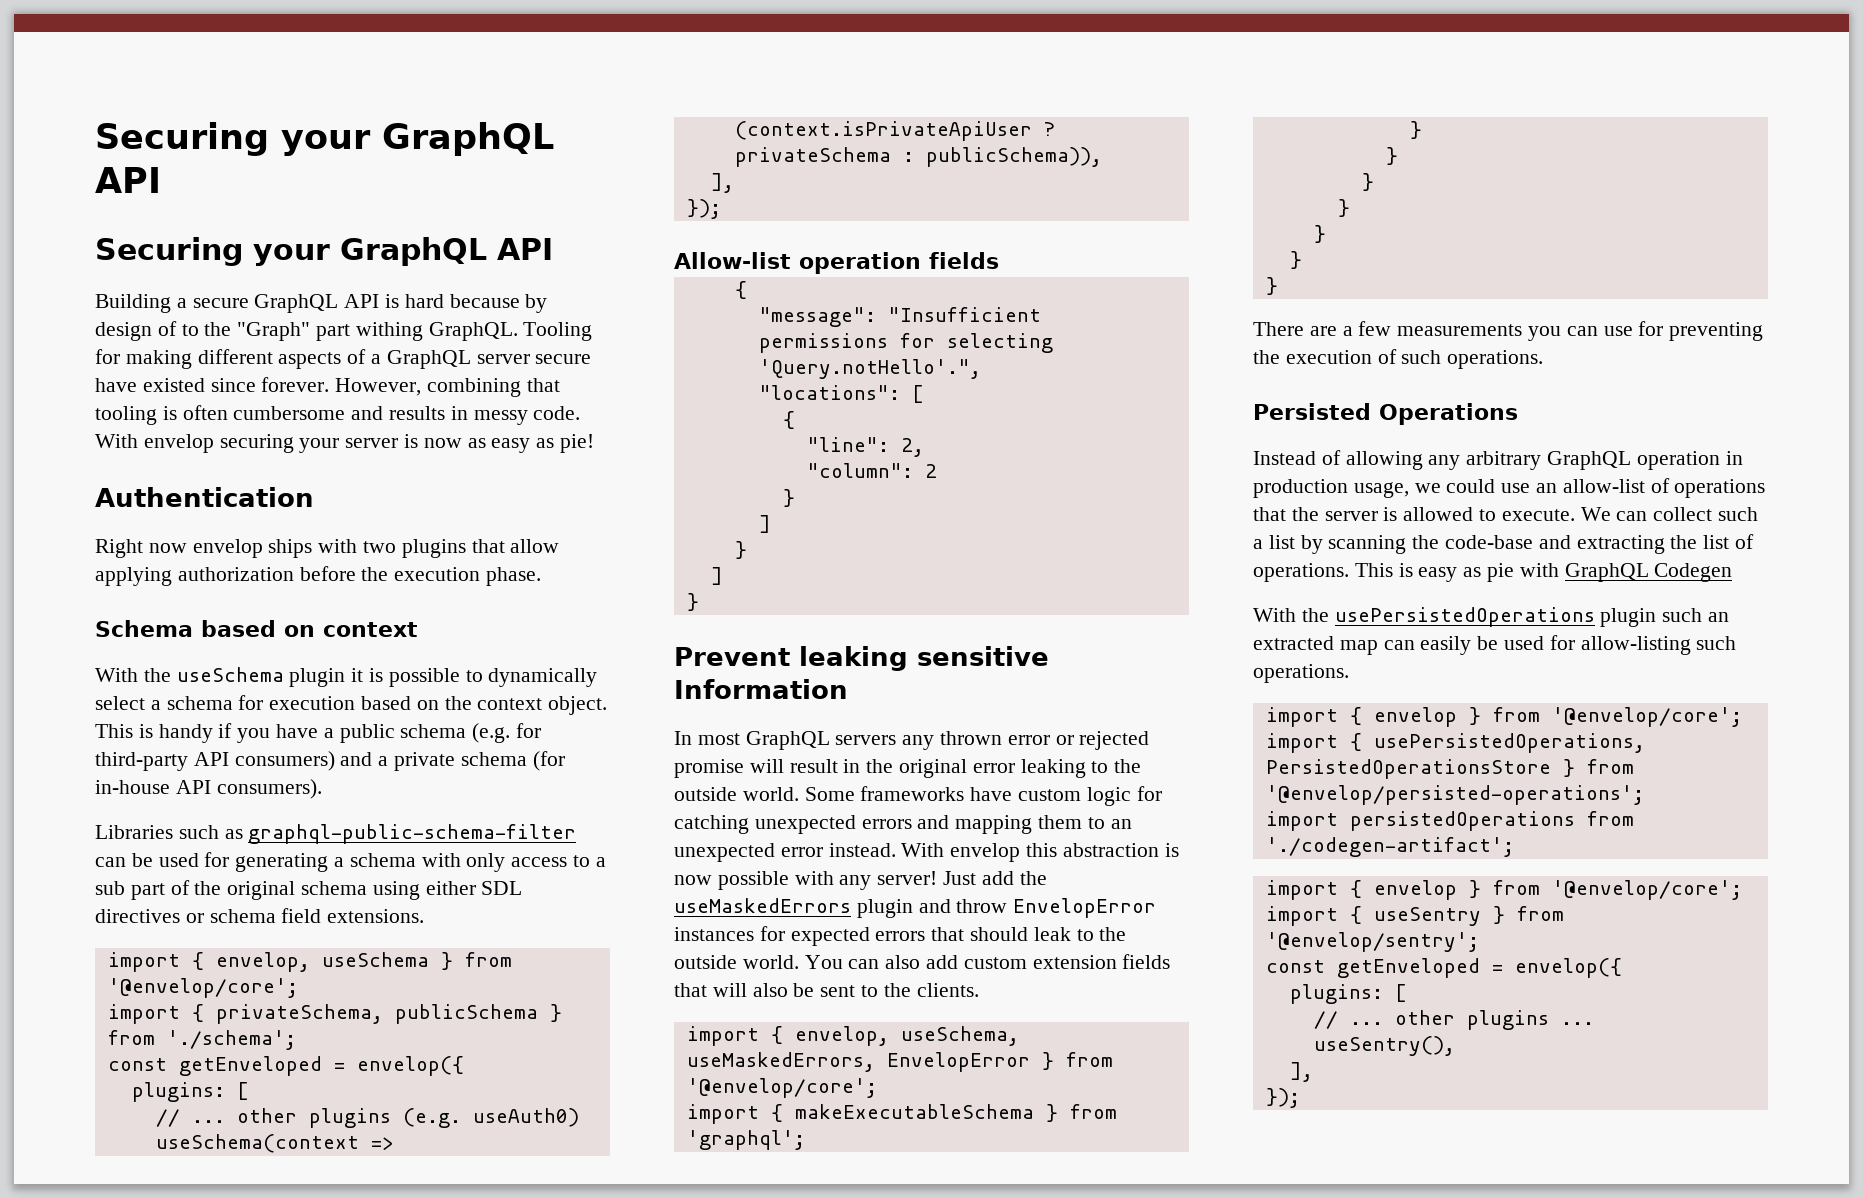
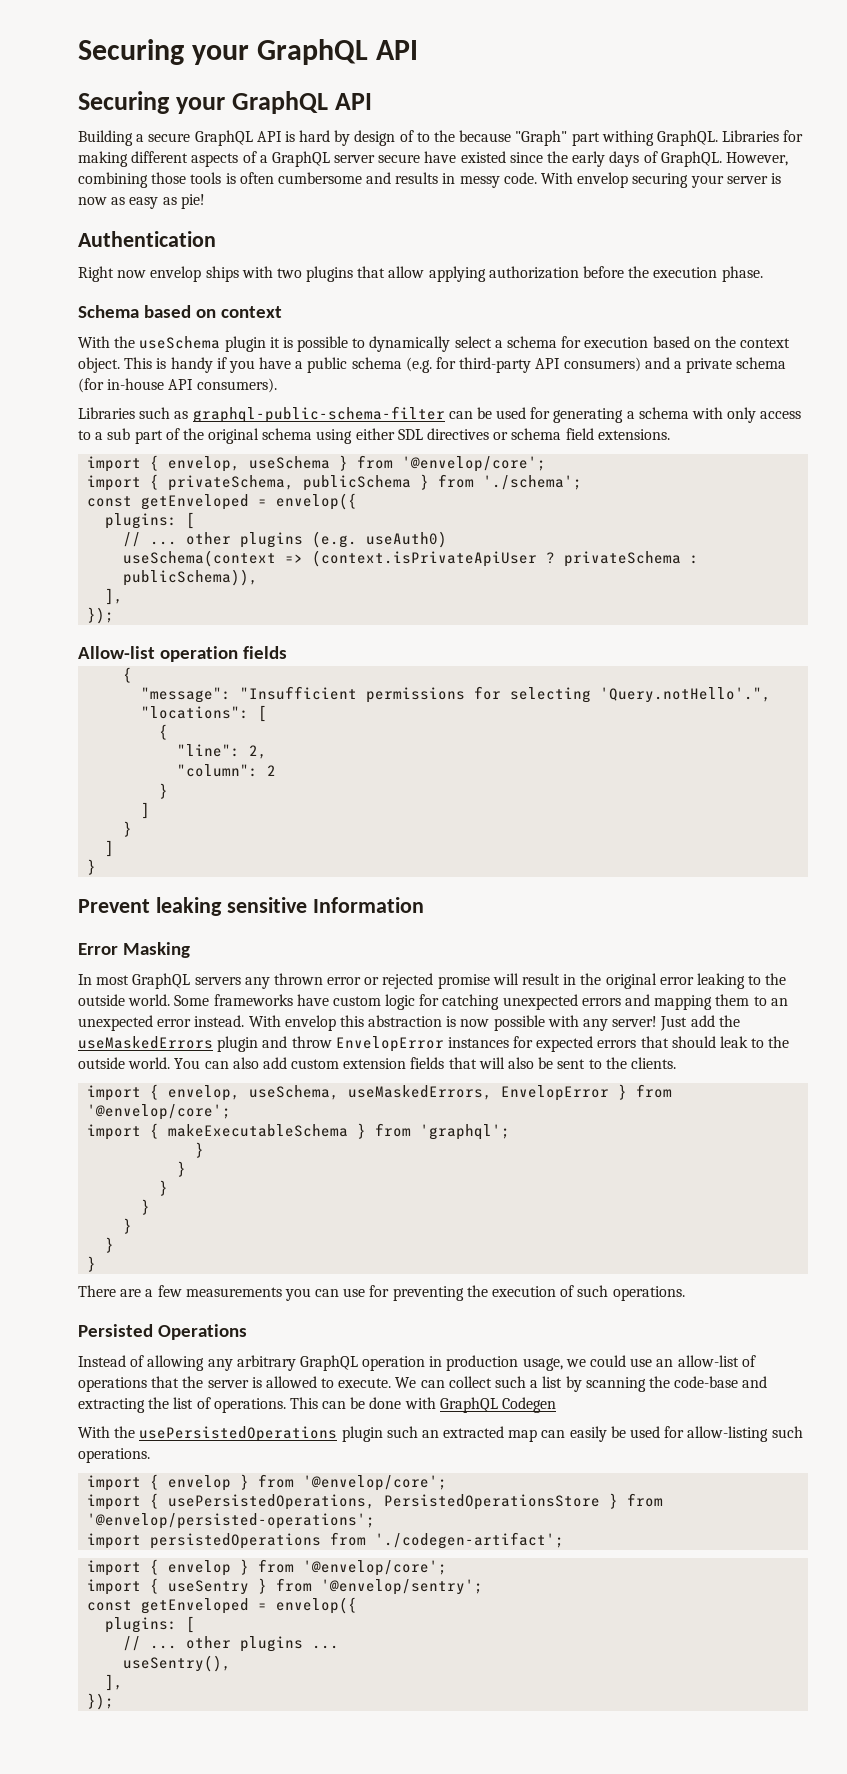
[449,294,520,308] because -> (331, 136) none
(232, 329) none -> [459,130,512,142] because
[523,322,593,341] Tooling -> [722,130,780,142] Libraries
[261,377,560,397] [95,406,157,425] forever. However, combining that tooling -> [547,151,788,167] [78,172,222,188] the early days of GraphQL. However, combining those tools
(848, 689) none -> [78,942,191,958] // Error Masking
[1398,563,1515,582] is easy as pie -> [322,1397,402,1409] can be done

